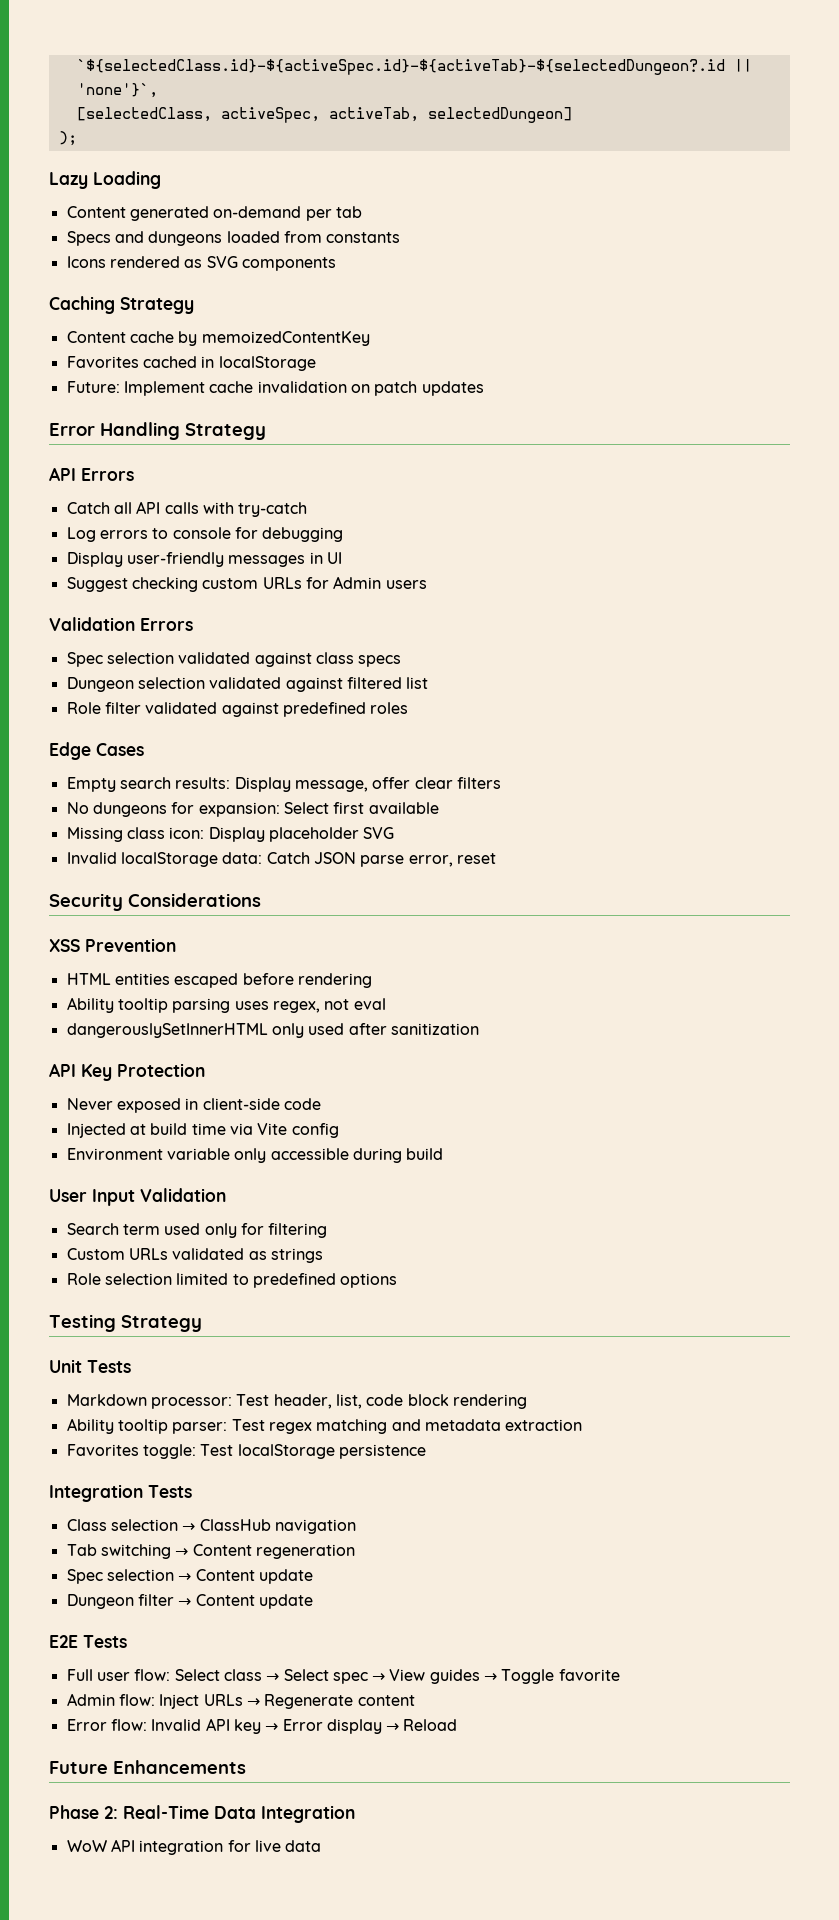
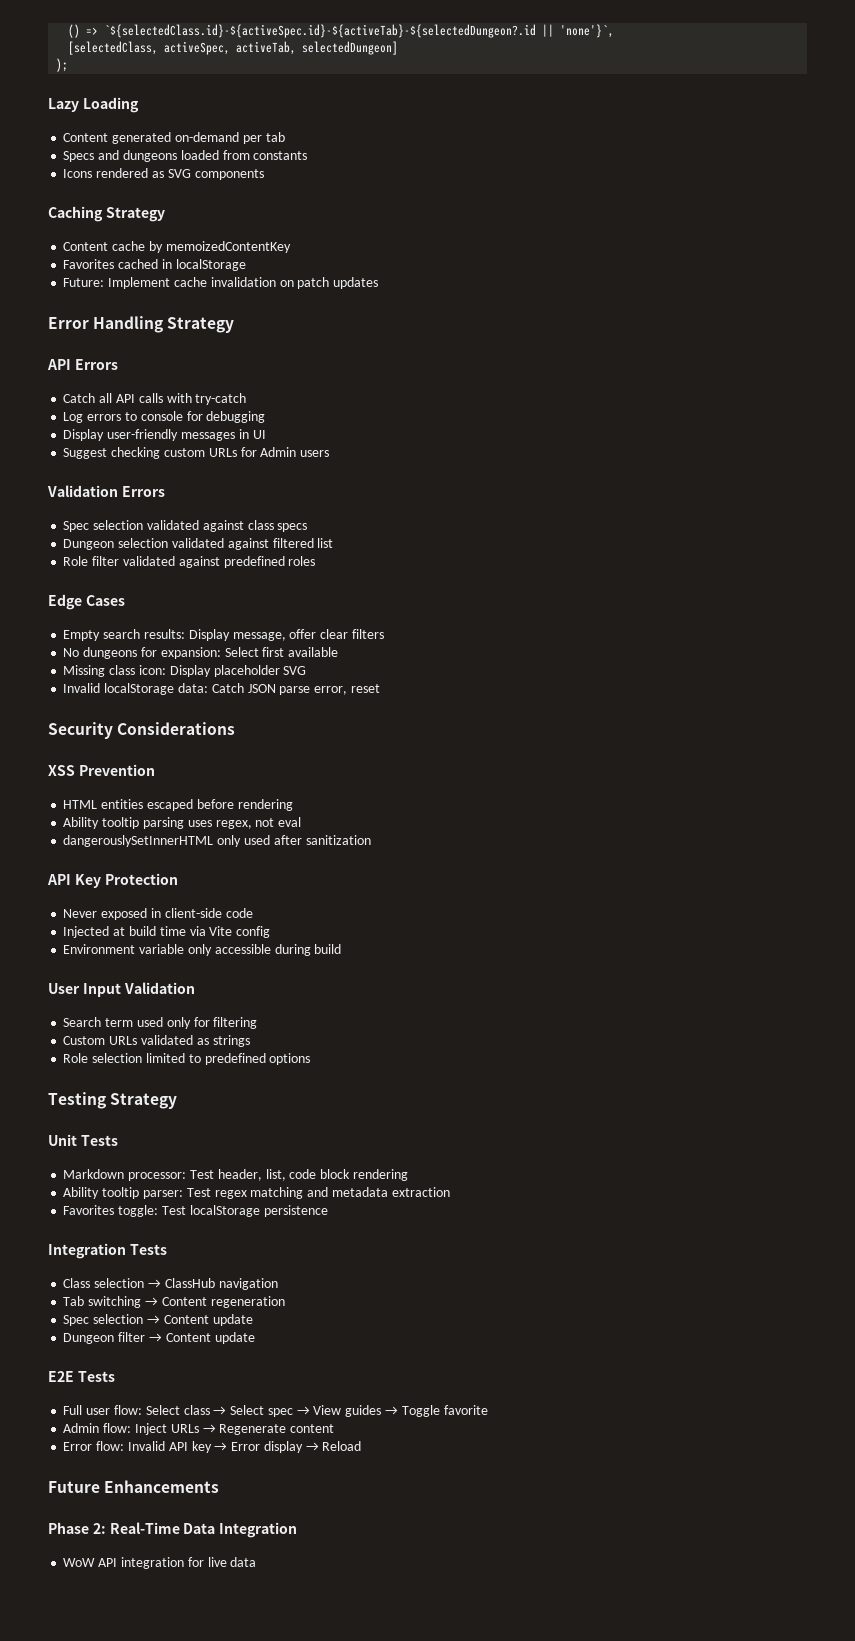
(76, 67) none -> [68,24,99,38] () =>

